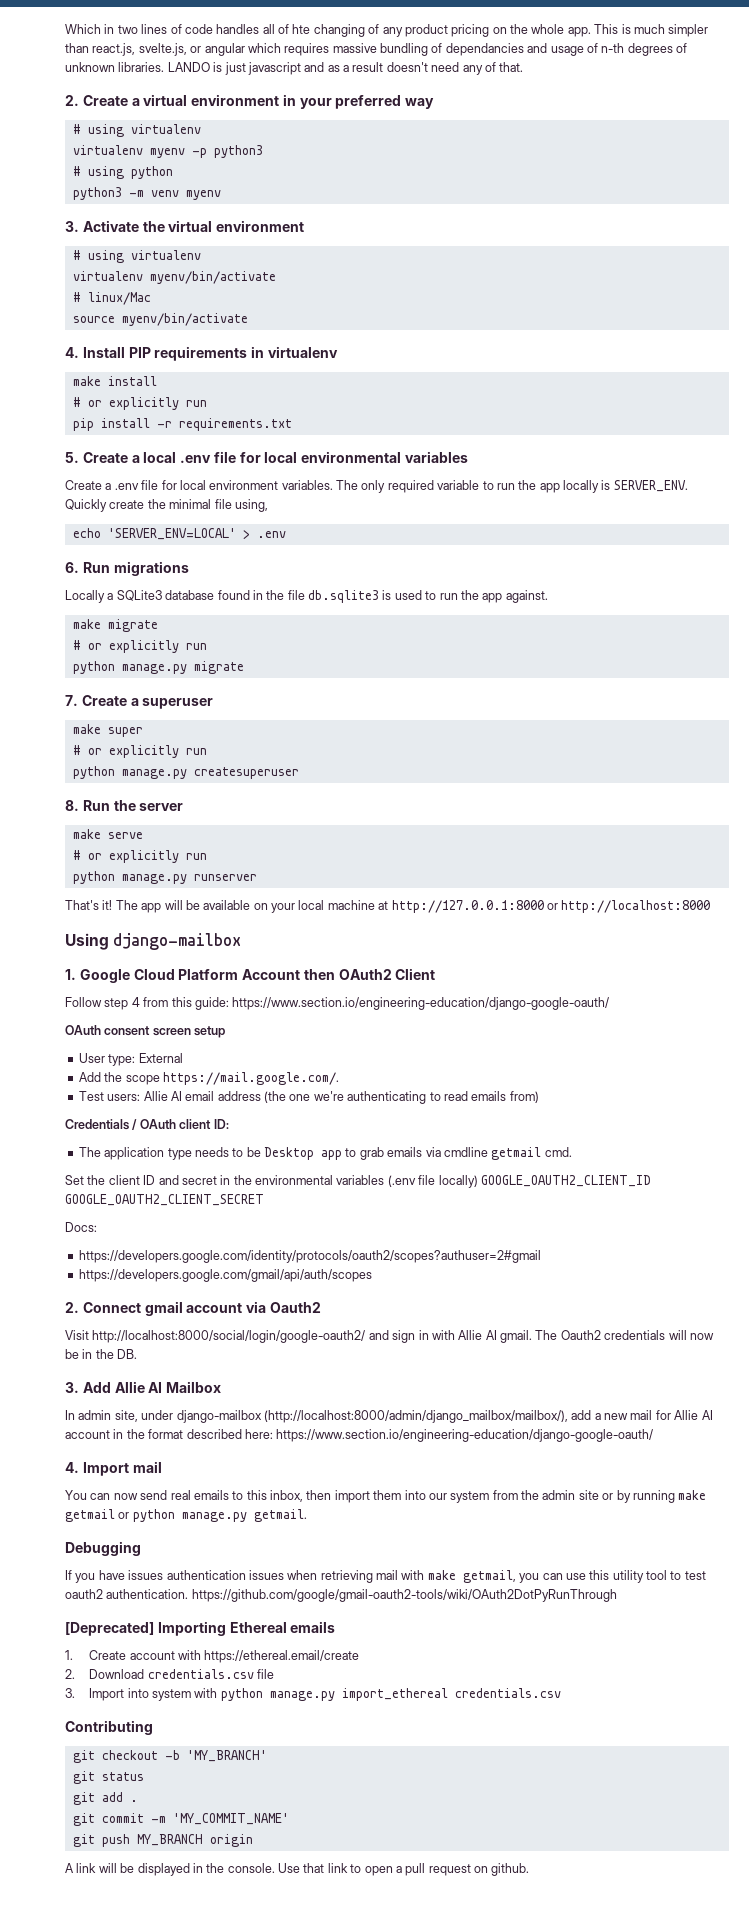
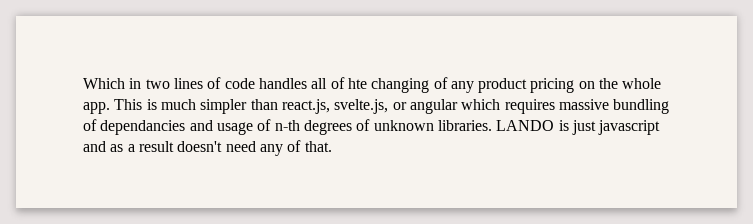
[65,94,435,109] [72,124,201,137] [72,145,263,158] [72,166,173,179] [72,187,221,200] [65,220,305,232] [72,250,201,263] [72,271,276,284] [72,292,151,305] [72,313,248,326] [65,346,338,361] [72,376,157,386] [72,397,207,410] [72,418,292,431] [65,451,469,463] [65,480,688,493] [65,499,268,512] [72,528,286,540] [65,561,189,576] [65,590,548,603] [72,619,158,632] [72,640,207,653] [72,661,244,674] [65,695,214,709] [72,724,143,737] [72,745,207,758] [72,766,299,779] [65,800,184,811] [72,829,143,839] [72,850,207,863] [72,871,257,884] [65,900,711,913] [65,933,242,950] [65,968,436,983] [65,997,610,1010] [65,1025,226,1038] [78,1053,183,1066] [78,1072,339,1085] [78,1091,539,1104] [65,1119,229,1130] [78,1147,572,1160] [65,1175,651,1188] [65,1194,264,1206] [65,1222,97,1232] [78,1250,541,1263] [78,1269,372,1282] [65,1301,321,1316] [65,1330,714,1343] [65,1349,138,1359] [65,1381,222,1393] [65,1410,713,1423] [65,1429,654,1442] [65,1461,162,1476] [65,1490,707,1503] [65,1509,307,1522] [65,1541,141,1556] [65,1570,706,1583] [65,1589,617,1602] [65,1621,336,1636] [65,1650,360,1663] [65,1669,275,1679] [65,1688,561,1701] [65,1720,153,1735] [72,1750,267,1763] [72,1771,144,1784] [72,1792,138,1805] [72,1813,289,1826] [72,1834,253,1847] [65,1863,530,1876] // 2. Create a virtual environment in your preferred way // # using virtualenv // virtualenv myenv -p python3 // # using python // python3 -m venv myenv // 3. Activate the virtual environment // # using virtualenv // virtualenv myenv/bin/activate // # linux/Mac // source myenv/bin/activate // 4. Install PIP requirements in virtualenv // make install // # or explicitly run // pip install -r requirements.txt // 5. Create a local .env file for local environmental variables // Create a .env file for local environment variables. The only required variable to run the app locally is SERVER_ENV. Quickly create the minimal file using, // echo 'SERVER_ENV=LOCAL' > .env // 6. Run migrations // Locally a SQLite3 database found in the file db.sqlite3 is used to run the app against. // make migrate // # or explicitly run // python manage.py migrate // 7. Create a superuser // make super // # or explicitly run // python manage.py createsuperuser // 8. Run the server // make serve // # or explicitly run // python manage.py runserver // That's it! The app will be available on your local machine at http://127.0.0.1:8000 or http://localhost:8000 // Using django-mailbox // 1. Google Cloud Platform Account then OAuth2 Client // Follow step 4 from this guide: https://www.section.io/engineering-education/django-google-oauth/ // OAuth consent screen setup // User type: External // Add the scope https://mail.google.com/. // Test users: Allie AI email address (the one we're authenticating to read emails from) // Credentials / OAuth client ID: // The application type needs to be Desktop app to grab emails via cmdline getmail cmd. // Set the client ID and secret in the environmental variables (.env file locally) GOOGLE_OAUTH2_CLIENT_ID GOOGLE_OAUTH2_CLIENT_SECRET // Docs: // https://developers.google.com/identity/protocols/oauth2/scopes?authuser=2#gmail // https://developers.google.com/gmail/api/auth/scopes // 2. Connect gmail account via Oauth2 // Visit http://localhost:8000/social/login/google-oauth2/ and sign in with Allie AI gmail. The Oauth2 credentials will now be in the DB. // 3. Add Allie AI Mailbox // In admin site, under django-mailbox (http://localhost:8000/admin/django_mailbox/mailbox/), add a new mail for Allie AI account in the format described here: https://www.section.io/engineering-education/django-google-oauth/ // 4. Import mail // You can now send real emails to this inbox, then import them into our system from the admin site or by running make getmail or python manage.py getmail. // Debugging // If you have issues authentication issues when retrieving mail with make getmail, you can use this utility tool to test oauth2 authentication. https://github.com/google/gmail-oauth2-tools/wiki/OAuth2DotPyRunThrough // [Deprecated] Importing Ethereal emails // 1. Create account with https://ethereal.email/create // 2. Download credentials.csv file // 3. Import into system with python manage.py import_ethereal credentials.csv // Contributing // git checkout -b 'MY_BRANCH' // git status // git add . // git commit -m 'MY_COMMIT_NAME' // git push MY_BRANCH origin // A link will be displayed in the console. Use that link to open a pull request on github. -> (332, 146) none

